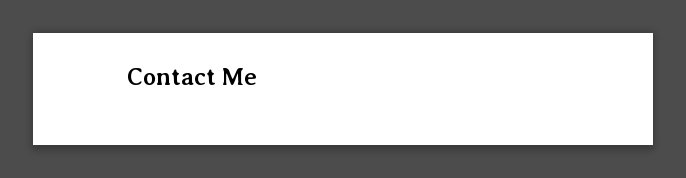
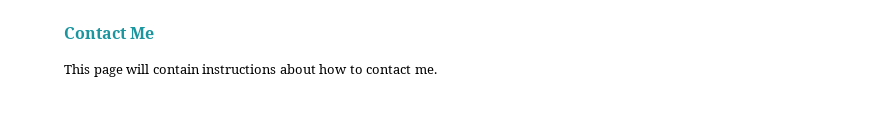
(258, 76) none -> [64,64,437,77] // This page will contain instructions about how to contact me.

